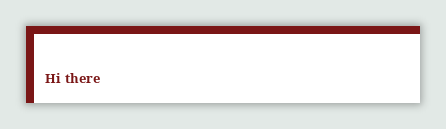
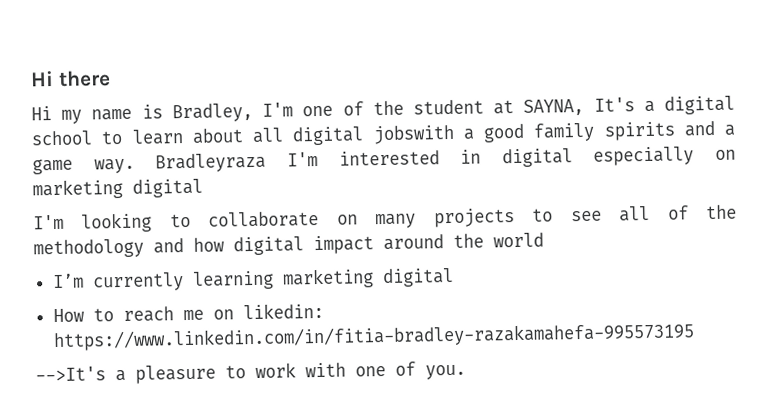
(100, 78) none -> [31,95,735,124] [31,120,735,146] [32,146,736,175] [32,178,203,200] [33,204,738,233] [33,232,544,259] [51,267,454,292] [52,302,324,323] [52,322,695,352] [35,361,466,384] // Hi my name is Bradley, I'm one of the student at SAYNA, It's a digital school to learn about all digital jobswith a good family spirits and a game way. Bradleyraza I'm interested in digital especially on marketing digital // I'm looking to collaborate on many projects to see all of the methodology and how digital impact around the world // I’m currently learning marketing digital // How to reach me on likedin: https://www.linkedin.com/in/fitia-bradley-razakamahefa-995573195 // -->It's a pleasure to work with one of you.

